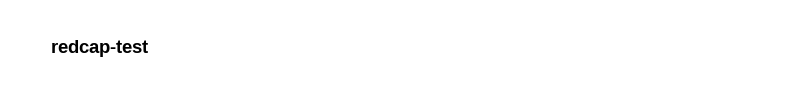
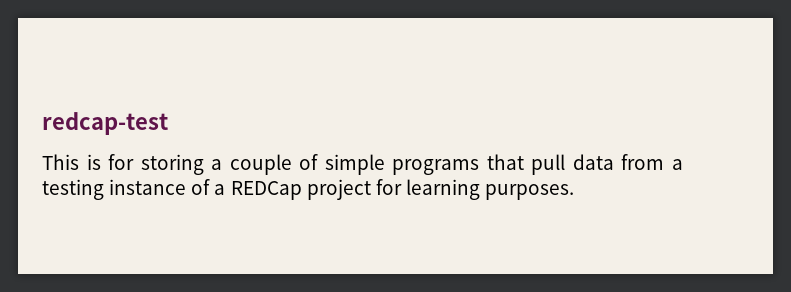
(148, 48) none -> [42,154,684,175] [42,179,575,200] // This is for storing a couple of simple programs that pull data from a testing instance of a REDCap project for learning purposes.

